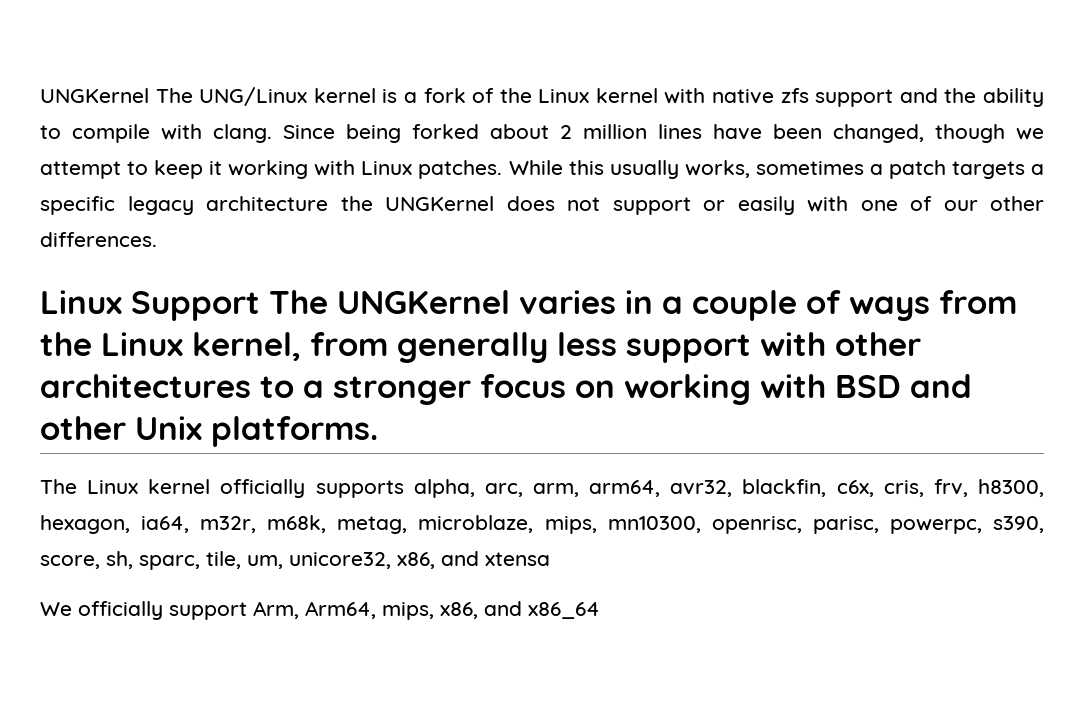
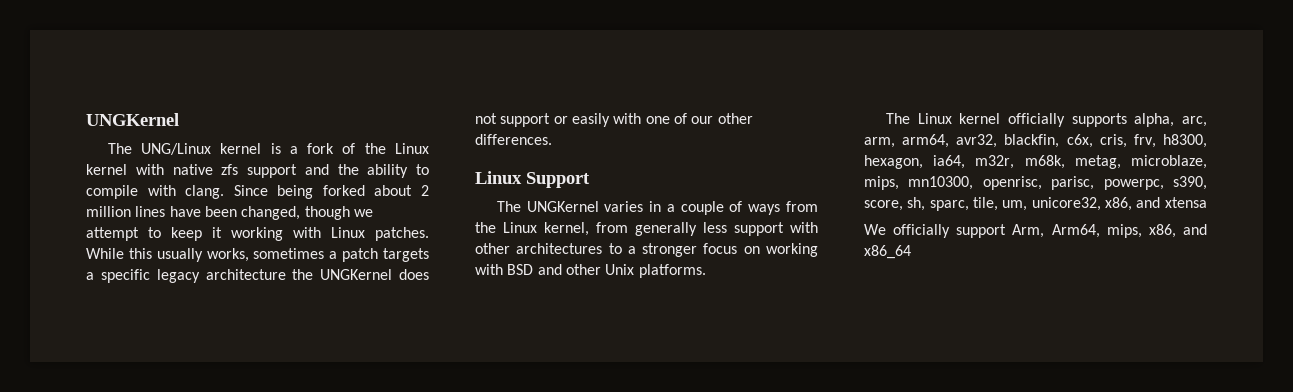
[40,88,149,103] UNGKernel -> [86,113,179,126] UNGKernel //
(260, 306) none -> (590, 180) //

